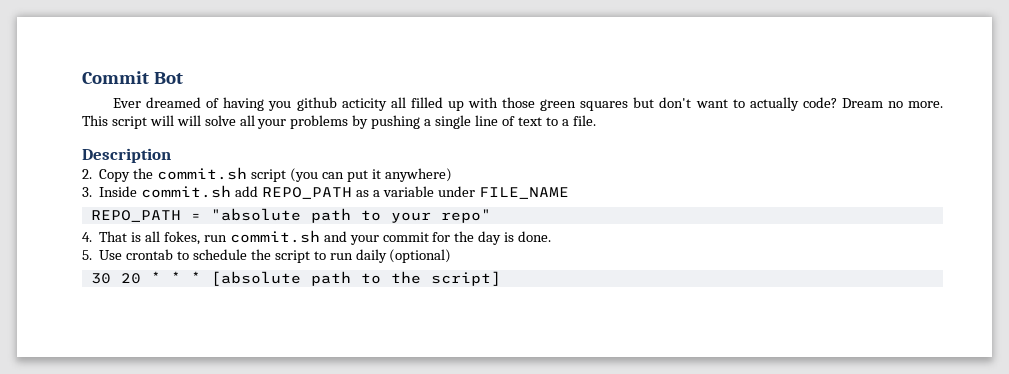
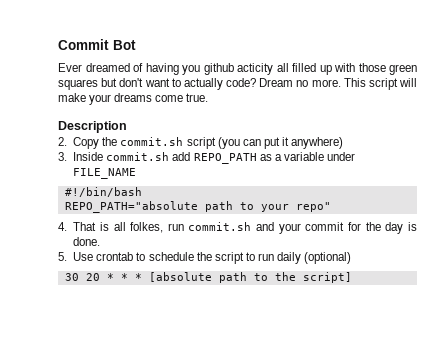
[176,115,596,129] will solve all your problems by pushing a single line of text to a file. -> [58,93,209,105] make your dreams come true.
[90,208,301,222] REPO_PATH = "absolute -> [64,187,142,197] [64,201,198,213] #!/bin/bash // REPO_PATH="absolute
[163,231,200,245] fokes, -> [130,222,164,233] folkes,

